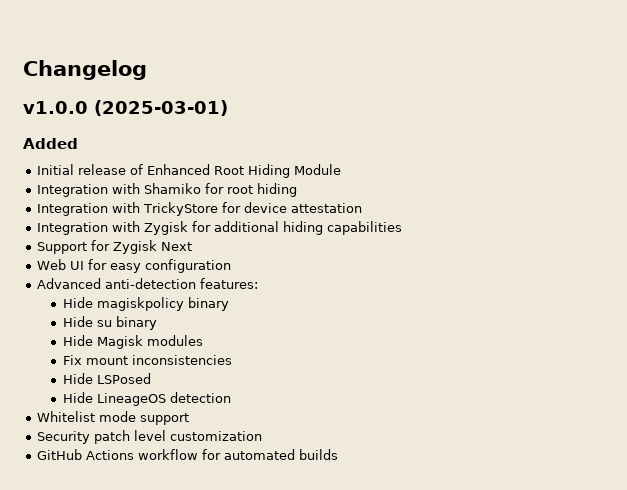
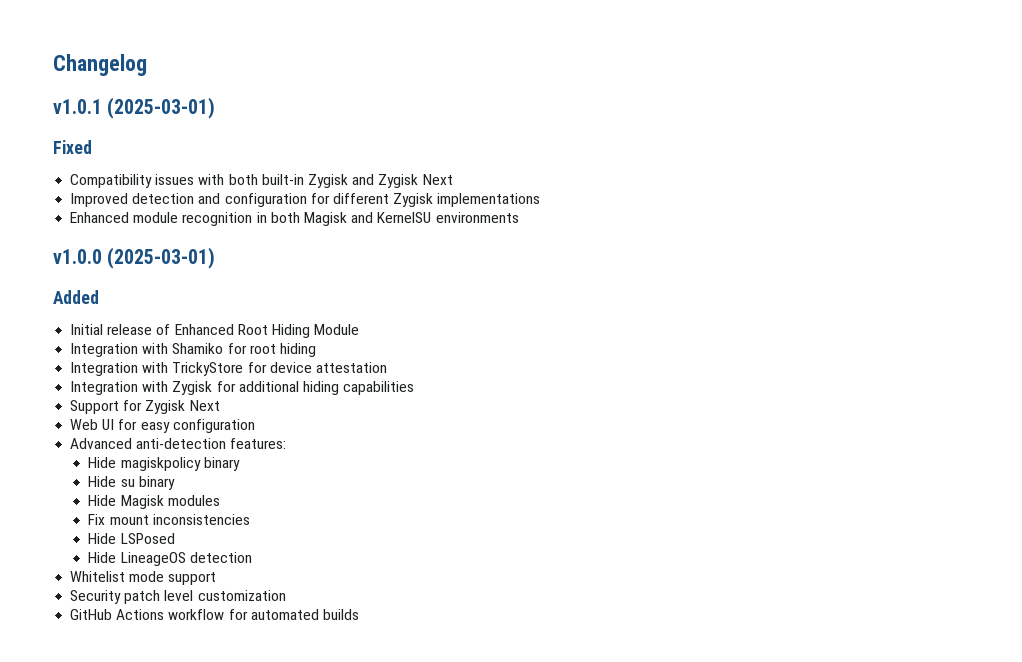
(147, 70) none -> [53,97,216,119] [53,140,92,154] [70,174,453,188] [70,193,541,207] [70,212,519,226] // v1.0.1 (2025-03-01) // Fixed // Compatibility issues with both built-in Zygisk and Zygisk Next // Improved detection and configuration for different Zygisk implementations // Enhanced module recognition in both Magisk and KernelSU environments

